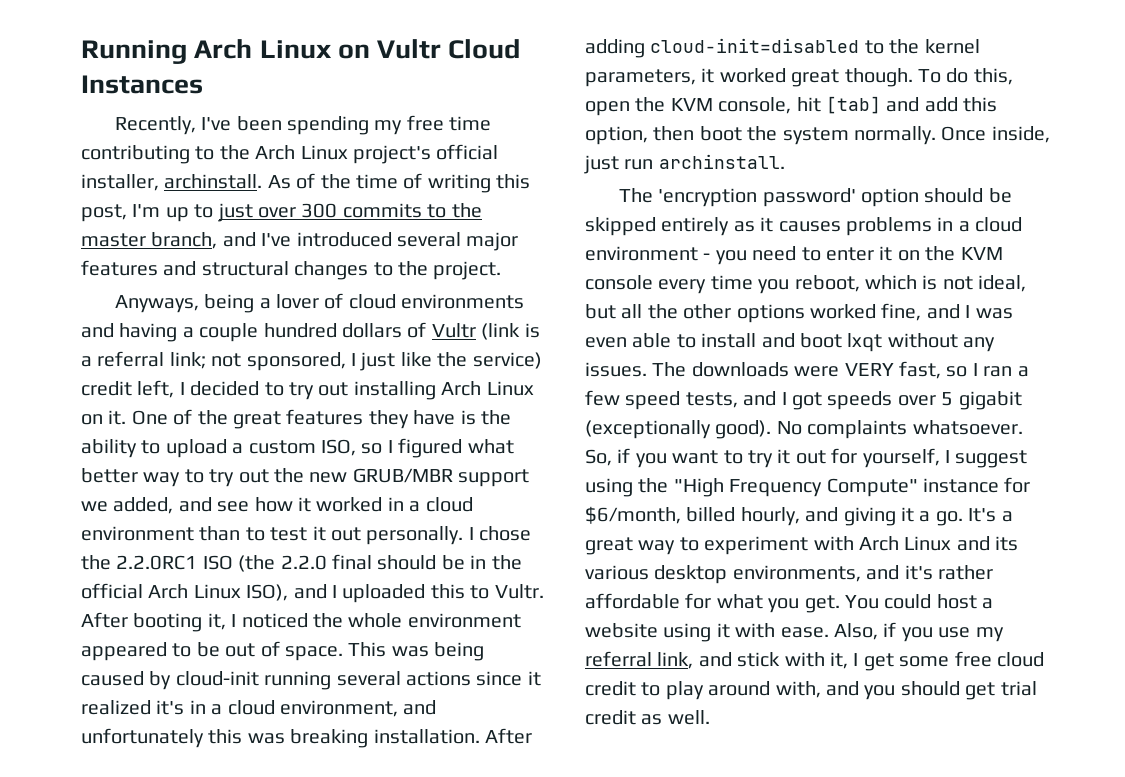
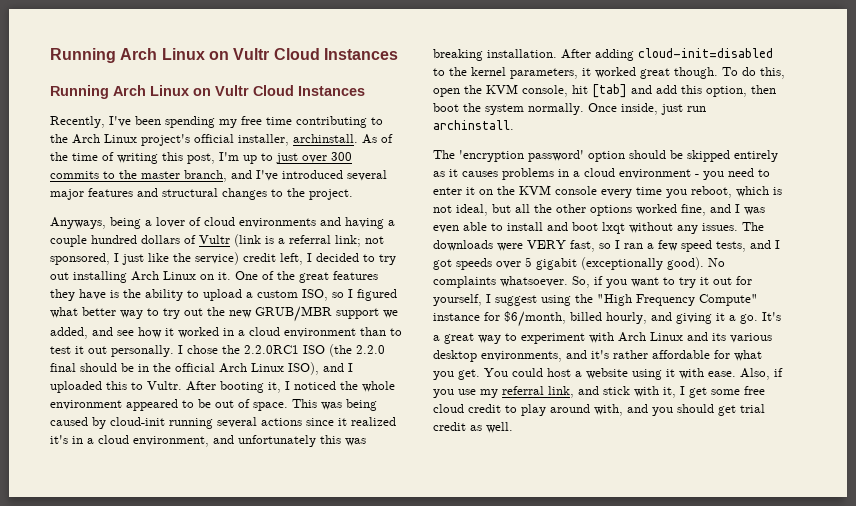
[81,39,521,64] [81,75,203,94] Running Arch Linux on Vultr Cloud Instances -> [50,48,398,63] [50,85,365,99] Running Arch Linux on Vultr Cloud Instances // Running Arch Linux on Vultr Cloud Instances

